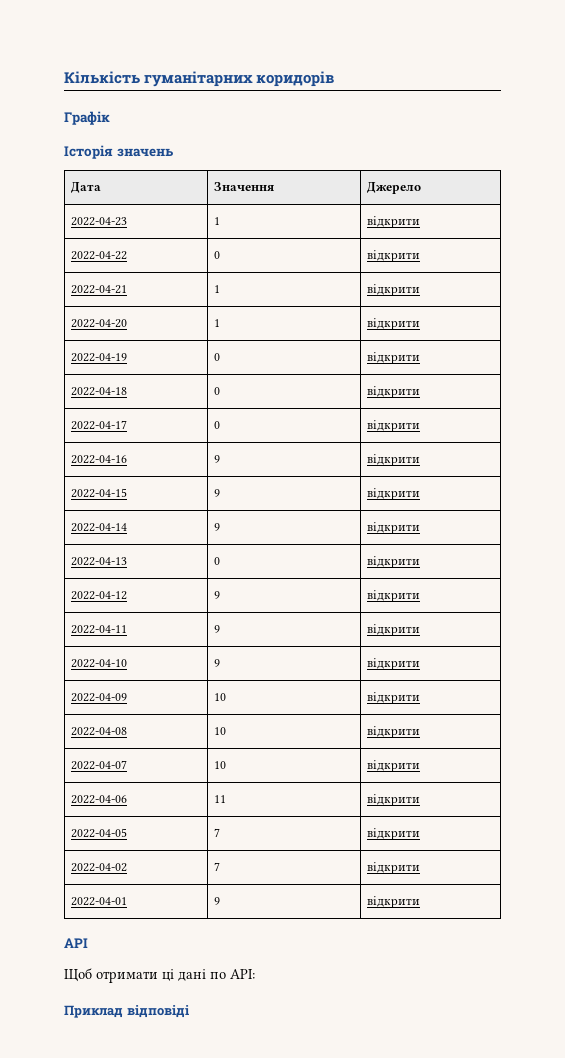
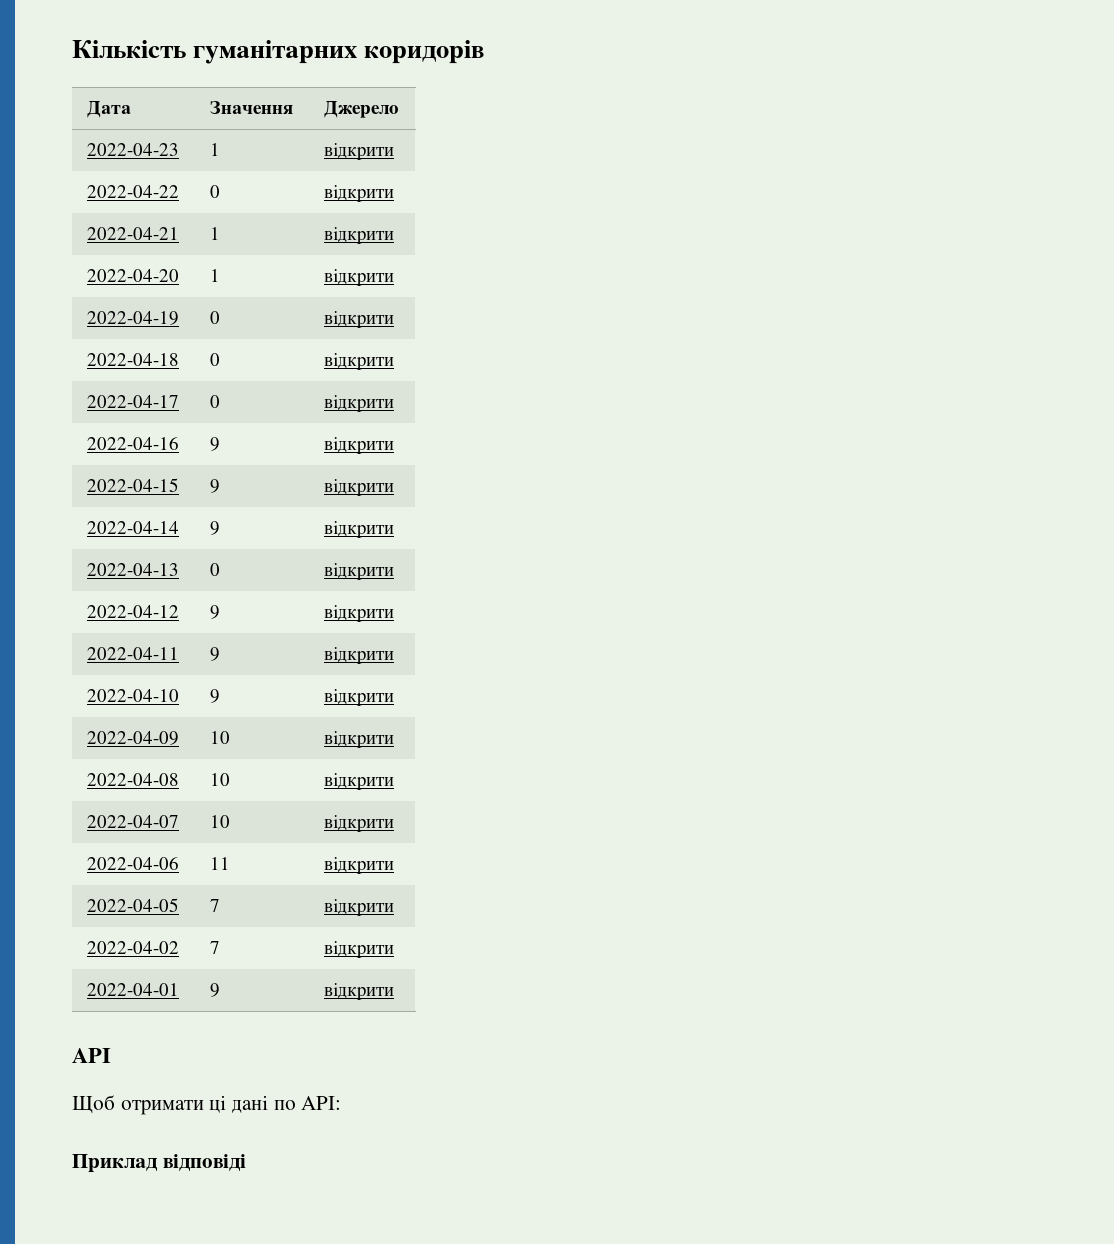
[64,111,110,125] [64,145,173,159] // Графік // Історія значень -> (485, 52) none

